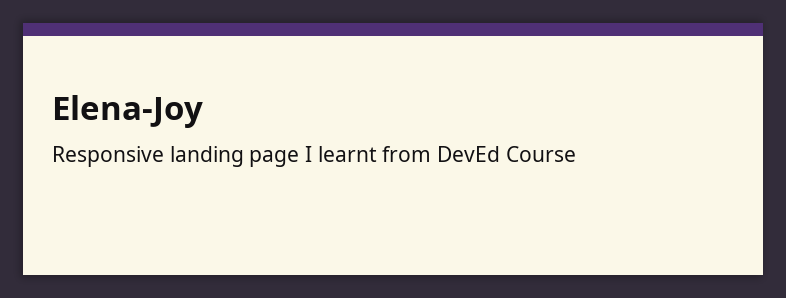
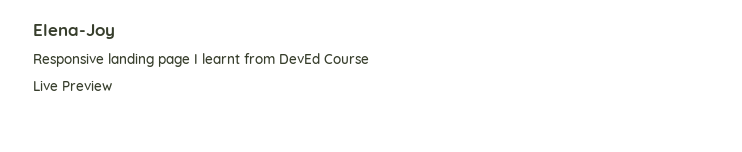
(576, 154) none -> [33,80,112,91] // Live Preview

